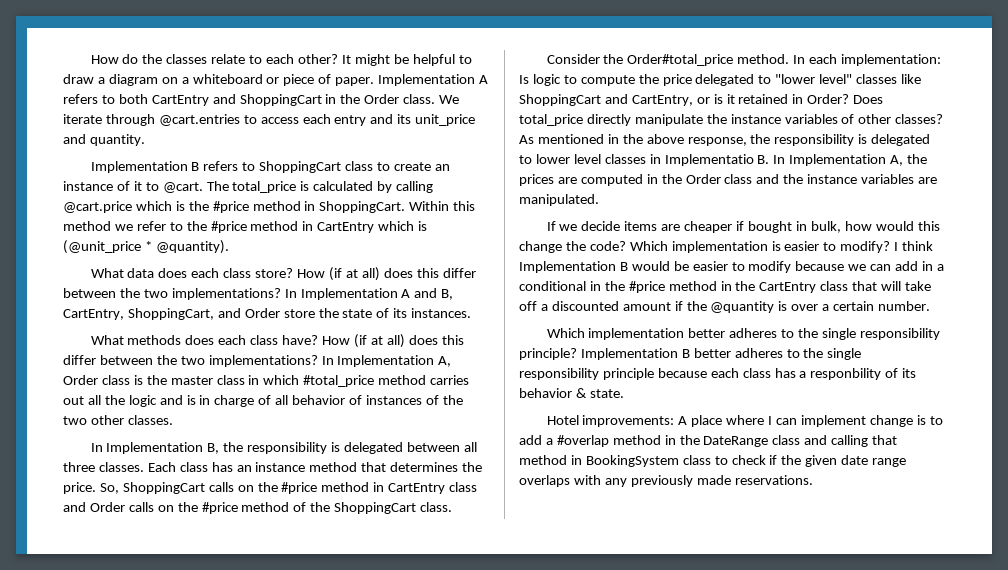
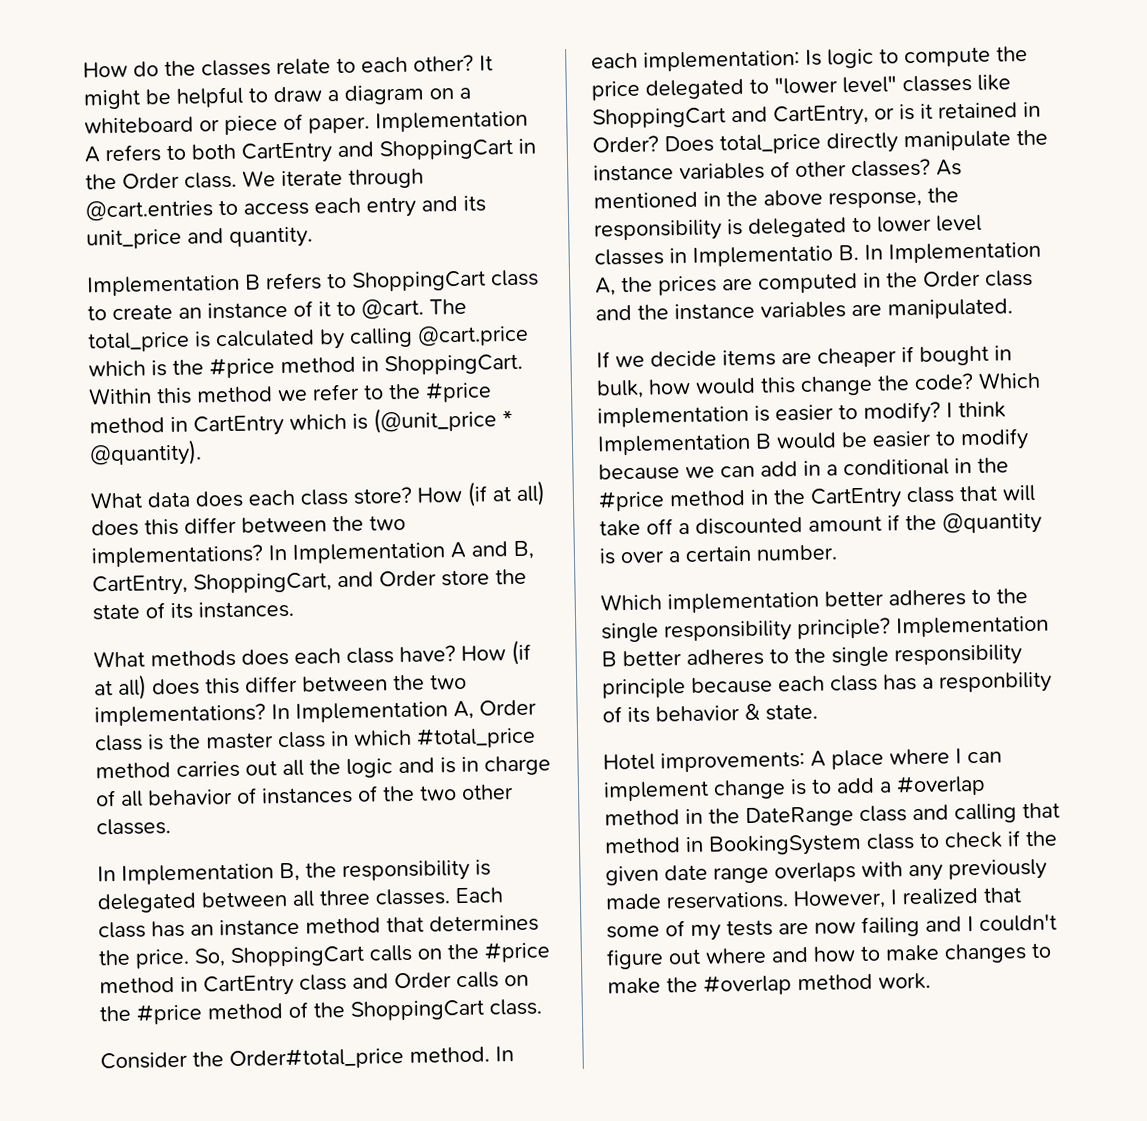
(813, 480) none -> [793,887,1022,910] [606,913,1057,942] [606,942,1052,970] [607,972,931,996] However, I realized that some of my tests are now failing and I couldn't figure out where and how to make changes to make the #overlap method work.

